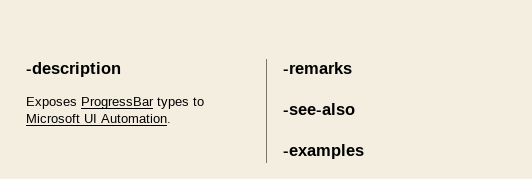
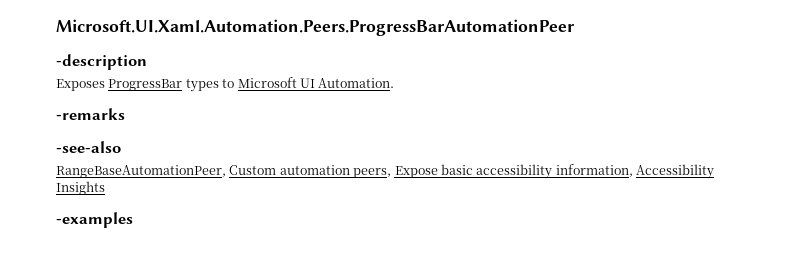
(26, 69) none -> [56,19,575,36] Microsoft.UI.Xaml.Automation.Peers.ProgressBarAutomationPeer //
(355, 109) none -> [56,164,714,179] [56,181,105,195] // RangeBaseAutomationPeer, Custom automation peers, Expose basic accessibility information, Accessibility Insights

